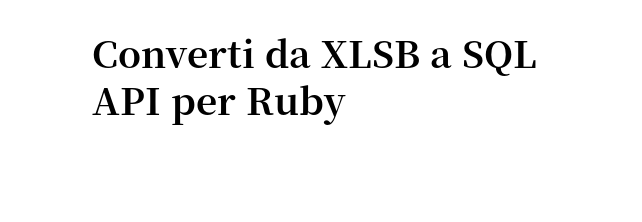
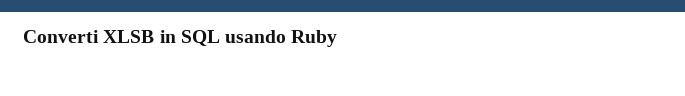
[264,38,537,76] [92,88,236,125] da XLSB a SQL API per -> [103,30,287,46] XLSB in SQL usando

